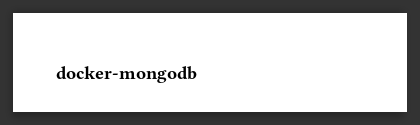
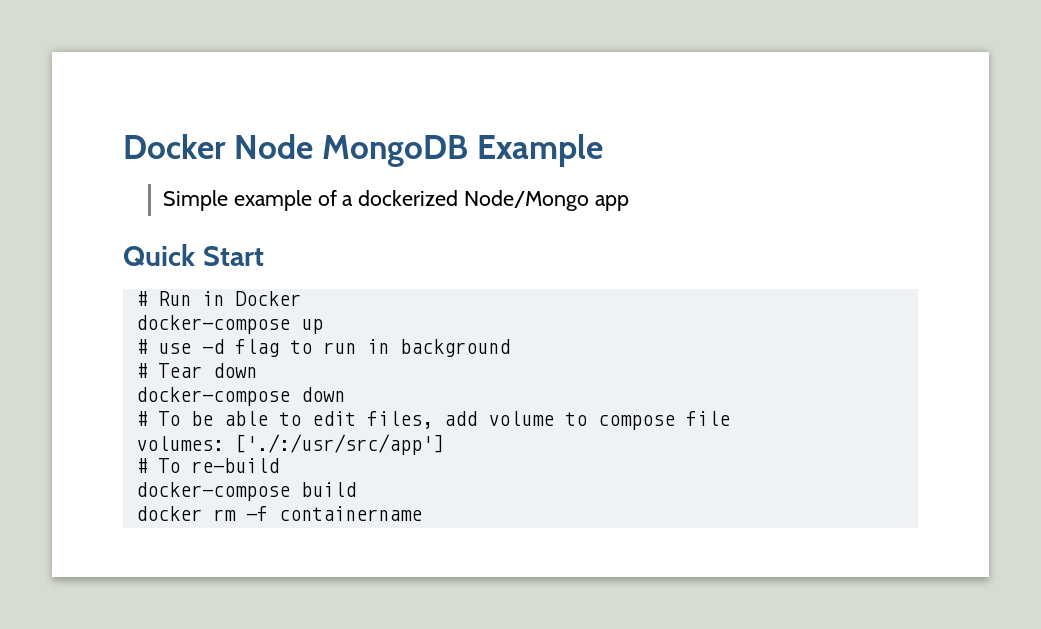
[56,66,197,83] docker-mongodb -> [123,134,604,167] [162,190,629,211] [123,244,264,266] [135,291,301,306] [135,315,323,334] [135,339,510,357] [135,363,257,378] [135,387,345,406] [135,411,730,430] [135,434,444,455] [135,458,279,473] [135,482,356,501] [135,506,422,521] Docker Node MongoDB Example // Simple example of a dockerized Node/Mongo app // Quick Start // # Run in Docker // docker-compose up // # use -d flag to run in background // # Tear down // docker-compose down // # To be able to edit files, add volume to compose file // volumes: ['./:/usr/src/app'] // # To re-build // docker-compose build // docker rm -f containername

